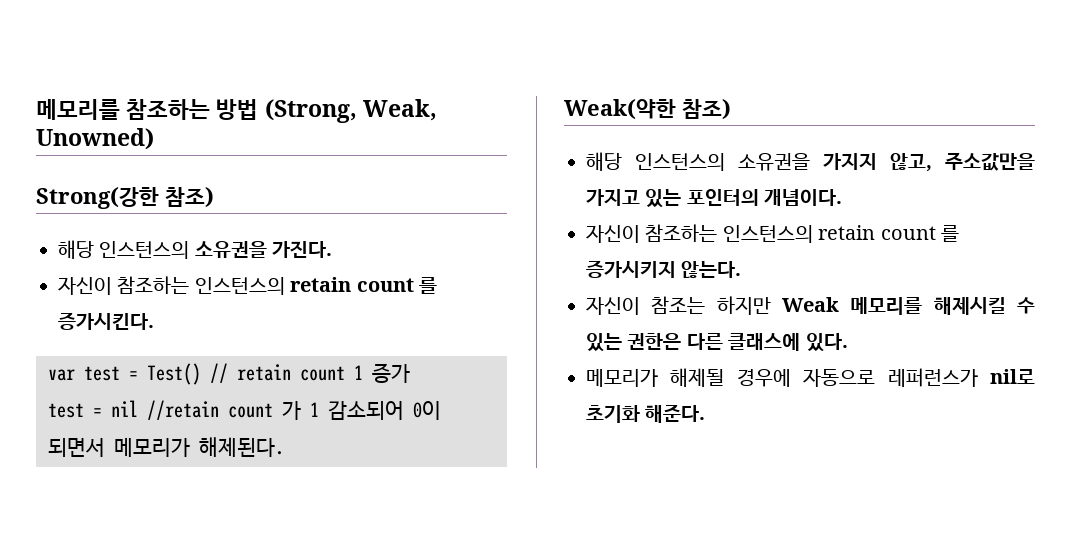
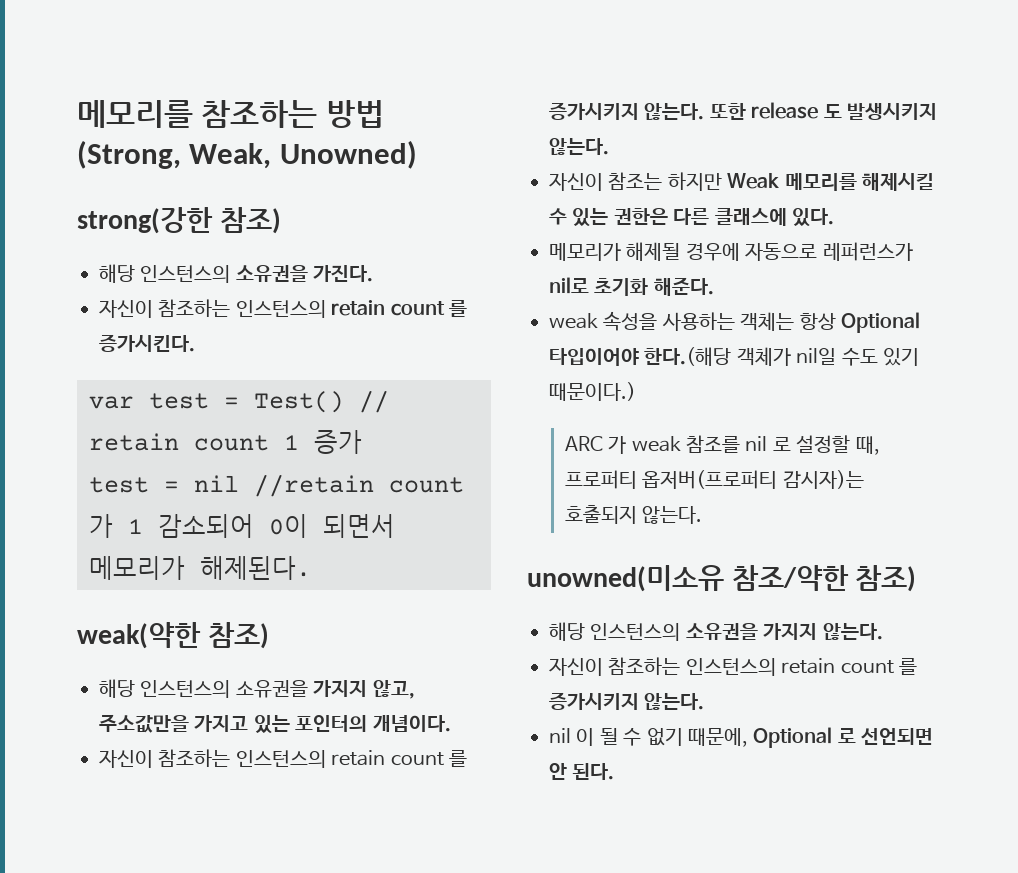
[36,187,159,209] Strong(강한 -> [77,207,213,234] strong(강한
[564,99,676,120] Weak(약한 -> [77,622,201,649] weak(약한
(742, 269) none -> [709,102,937,120] [549,138,609,155] 또한 release 도 발생시키지 않는다.
(706, 413) none -> [549,311,920,333] [549,347,919,366] [549,382,636,401] [564,435,880,455] [564,470,864,489] [564,505,703,524] [527,565,917,592] [549,622,883,641] [549,657,917,676] [549,692,705,710] [549,727,934,748] [549,763,615,780] // weak 속성을 사용하는 객체는 항상 Optional 타입이어야 한다.(해당 객체가 nil일 수도 있기 때문이다.) // ARC 가 weak 참조를 nil 로 설정할 때, 프로퍼티 옵저버(프로퍼티 감시자)는 호출되지 않는다. // unowned(미소유 참조/약한 참조) // 해당 인스턴스의 소유권을 가지지 않는다. // 자신이 참조하는 인스턴스의 retain count 를 증가시키지 않는다. // nil 이 될 수 없기 때문에, Optional 로 선언되면 안 된다.

